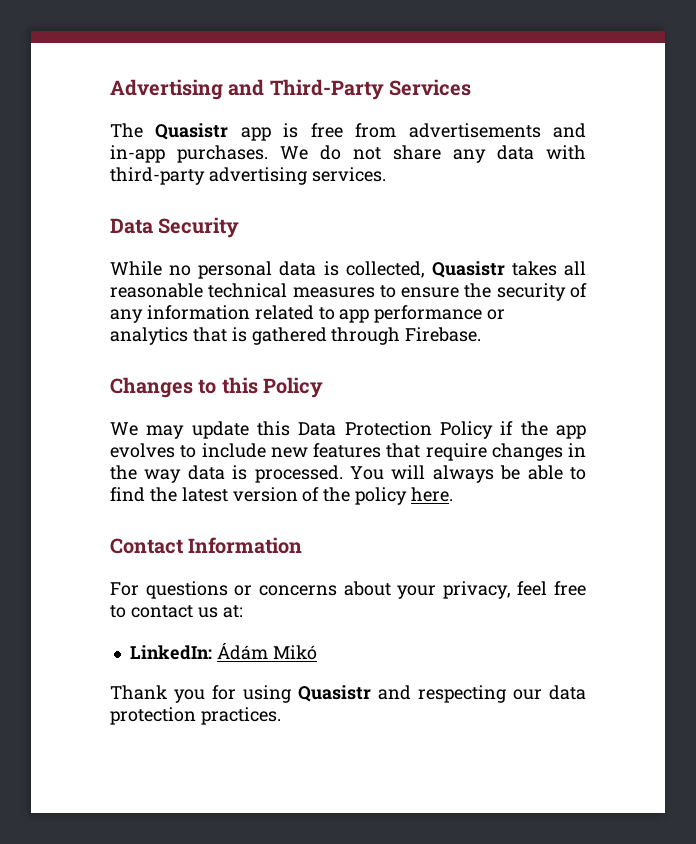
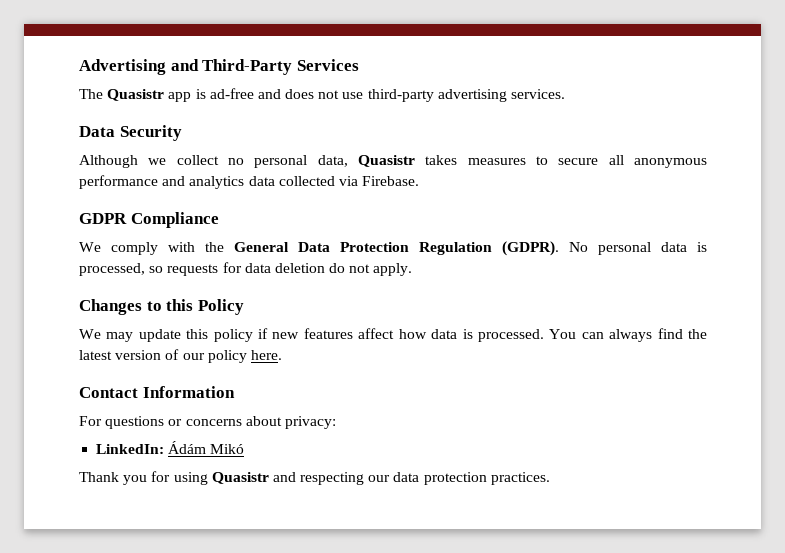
[310,123,586,138] [110,145,586,163] free from advertisements and in-app purchases. We do not share any data with -> [209,88,364,99] ad-free and does not use
[110,261,586,279] [110,283,587,301] [110,305,506,323] [110,327,482,345] While no personal data is collected, Quasistr takes all reasonable technical measures to ensure the security of any information related to app performance or analytics that is gathered through Firebase. -> [79,155,707,168] [79,175,420,189] [79,212,219,228] [79,241,707,256] [79,262,413,276] Although we collect no personal data, Quasistr takes measures to secure all anonymous performance and analytics data collected via Firebase. // GDPR Compliance // We comply with the General Data Protection Regulation (GDPR). No personal data is processed, so requests for data deletion do not apply.
[298,421,586,439] [110,443,586,461] [110,465,586,483] Data Protection Policy if the app evolves to include new features that require changes in the way data is processed. You will always be able to -> [213,328,653,342] policy if new features affect how data is processed. You can always
[323,487,351,502] the -> [182,353,205,360] our
[397,581,586,599] [110,605,243,618] your privacy, feel free to contact us at: -> [284,416,336,429] privacy:

